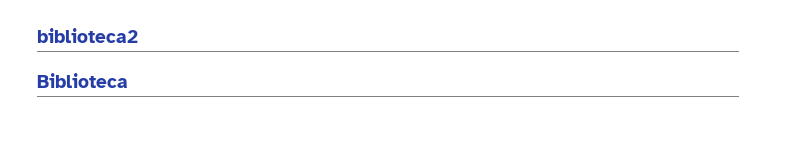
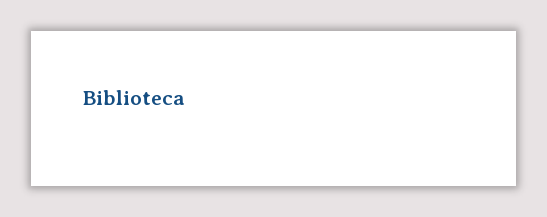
[37,28,138,43] biblioteca2 // -> (83, 97) none

